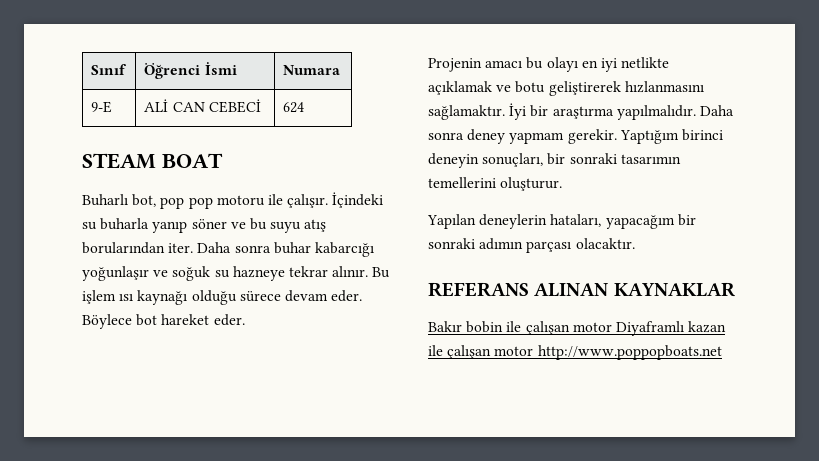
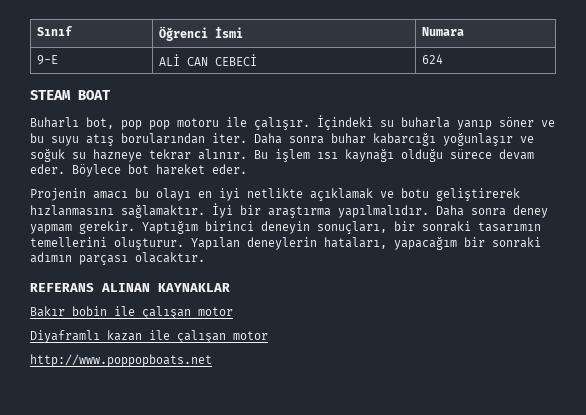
(563, 184) // -> (184, 243) none
(612, 327) none -> (233, 311) //
(534, 351) none -> (268, 335) //

